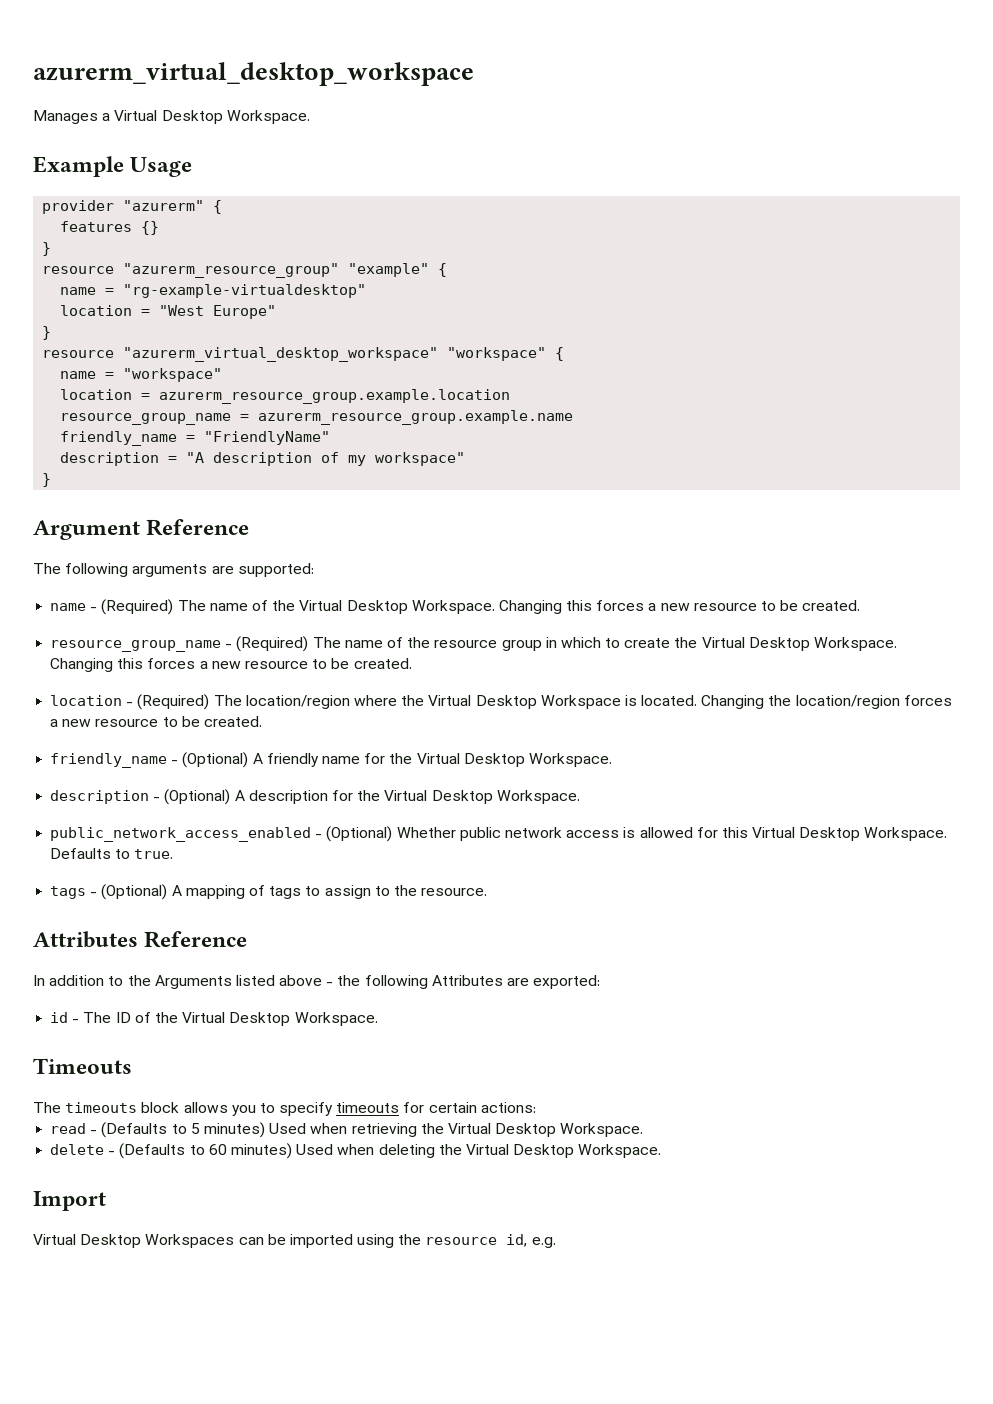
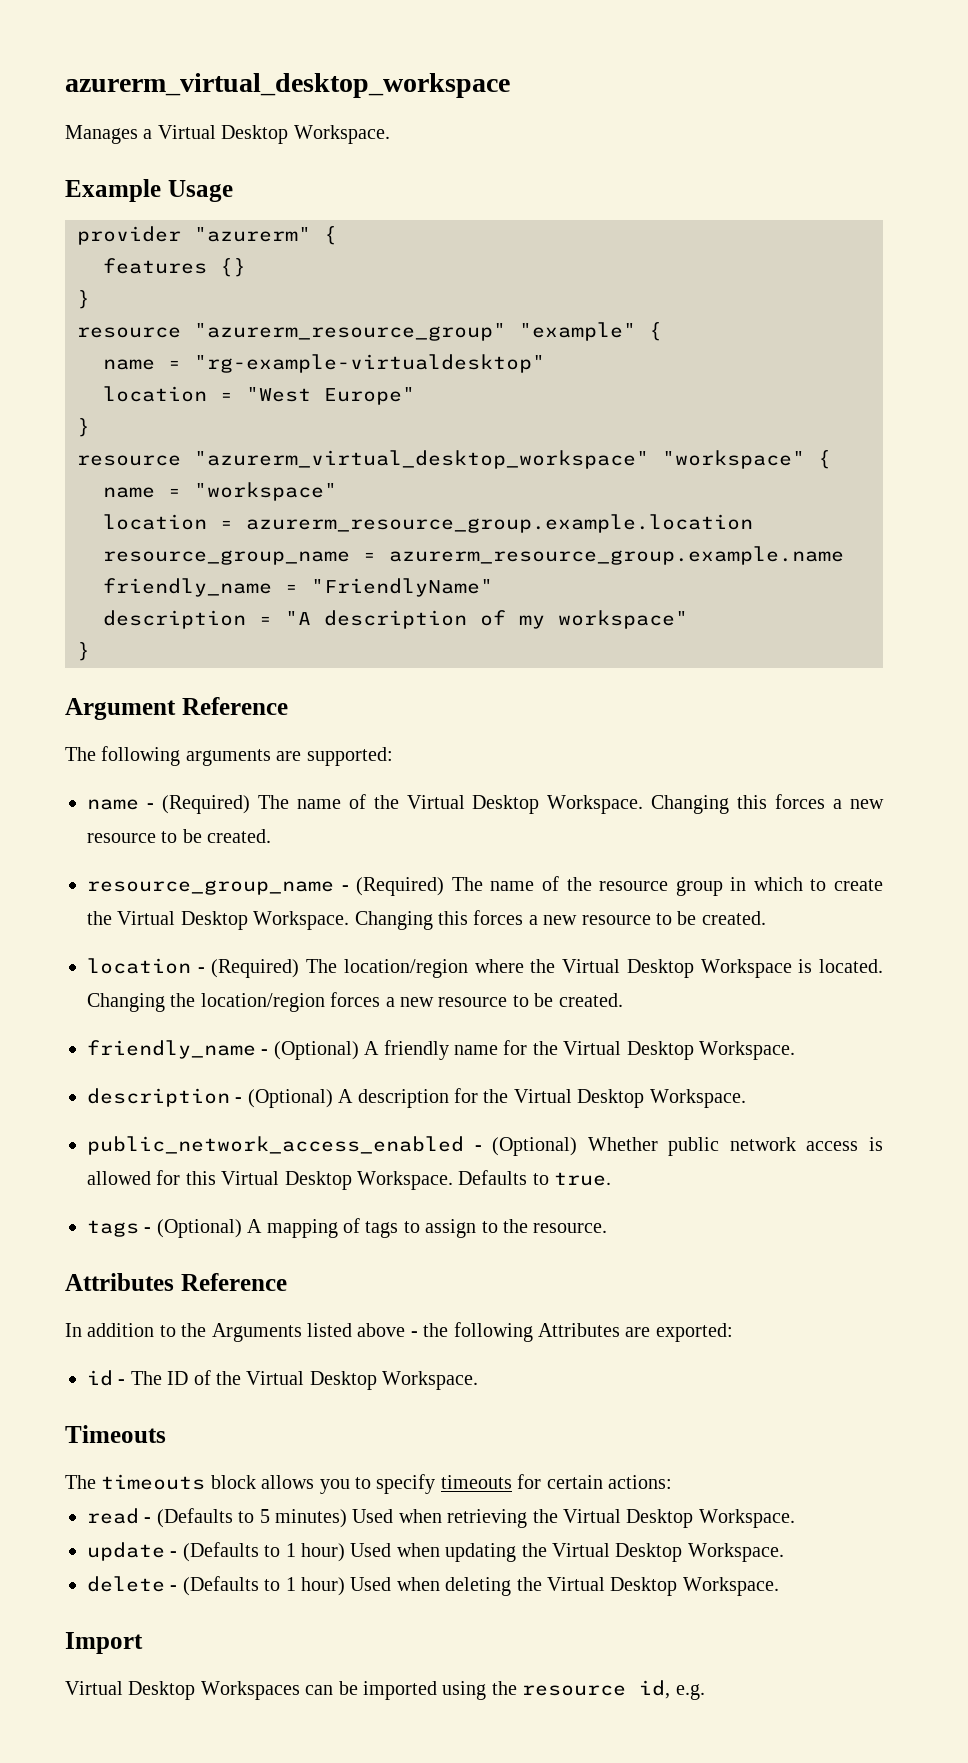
(644, 1130) none -> [87,1542,784,1562] // update - (Defaults to 1 hour) Used when updating the Virtual Desktop Workspace.
[208,1143,292,1159] 60 minutes) -> [285,1577,345,1596] 1 hour)

